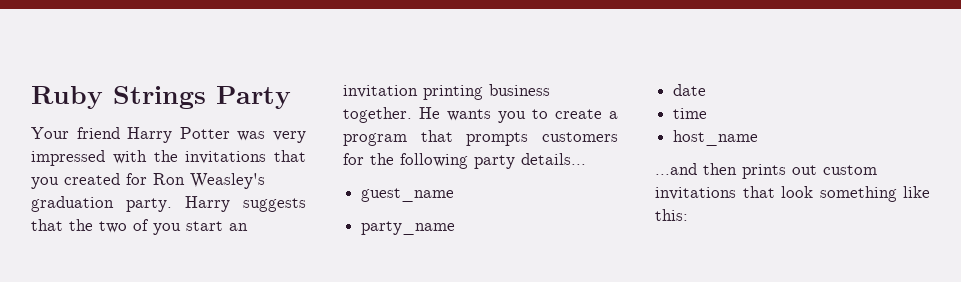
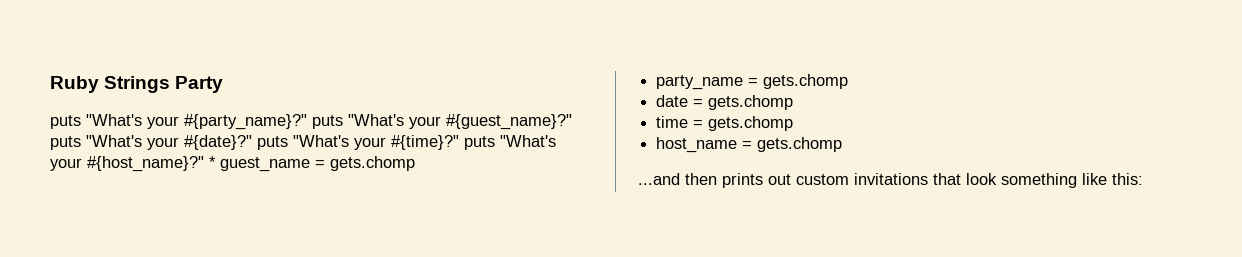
[31,127,306,143] [31,150,306,166] [31,173,265,189] [31,196,306,212] [31,219,248,235] [343,84,550,100] [343,107,618,123] [343,130,618,146] [343,153,586,169] Your friend Harry Potter was very impressed with the invitations that you created for Ron Weasley's graduation party. Harry suggests that the two of you start an invitation printing business together. He wants you to create a program that prompts customers for the following party details... // -> [50,114,572,130] [50,135,556,150] [50,156,216,172] puts "What's your #{party_name}?" puts "What's your #{guest_name}?" puts "What's your #{date}?" puts "What's your #{time}?" puts "What's your #{host_name}?" *
(455, 195) none -> [315,156,415,171] = gets.chomp
(456, 228) none -> [748,74,849,89] = gets.chomp
(707, 90) none -> [693,95,794,110] = gets.chomp
(708, 113) none -> [693,116,794,131] = gets.chomp
(759, 138) none -> [742,137,843,152] = gets.chomp

